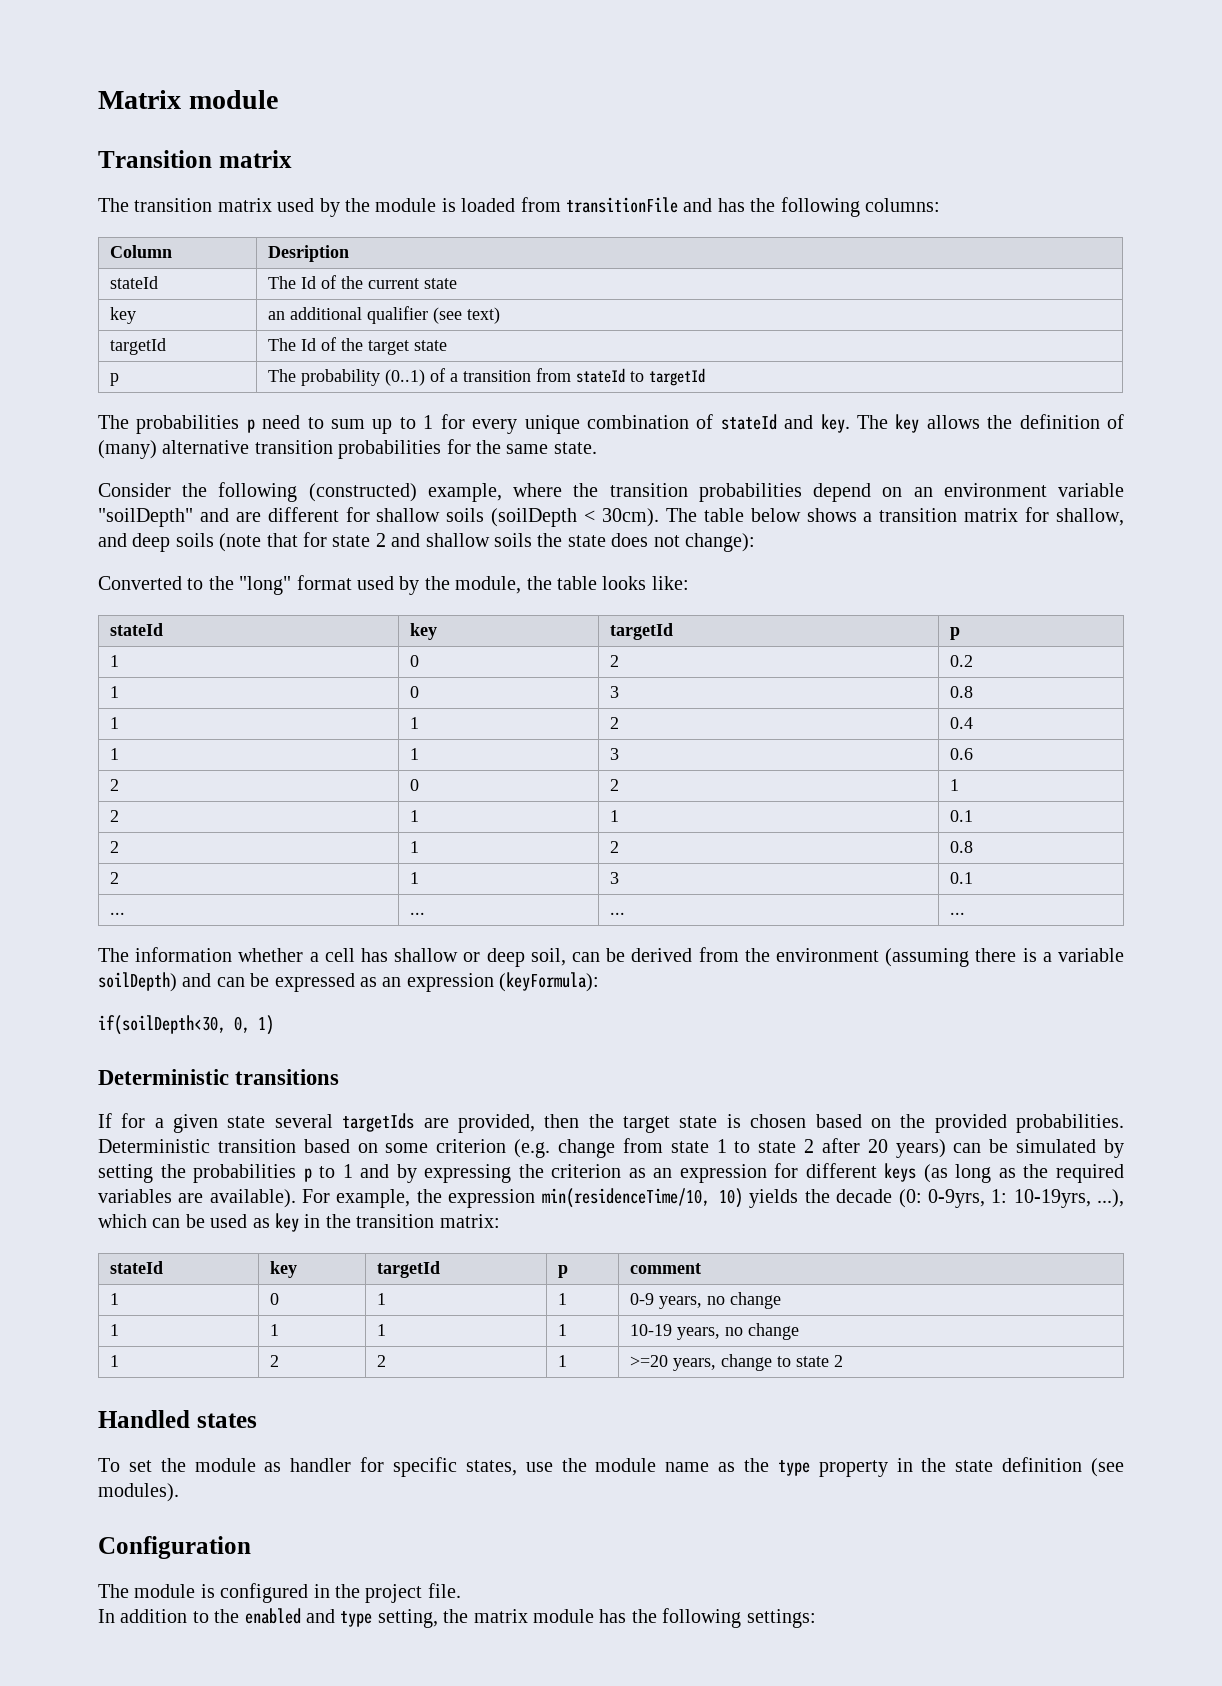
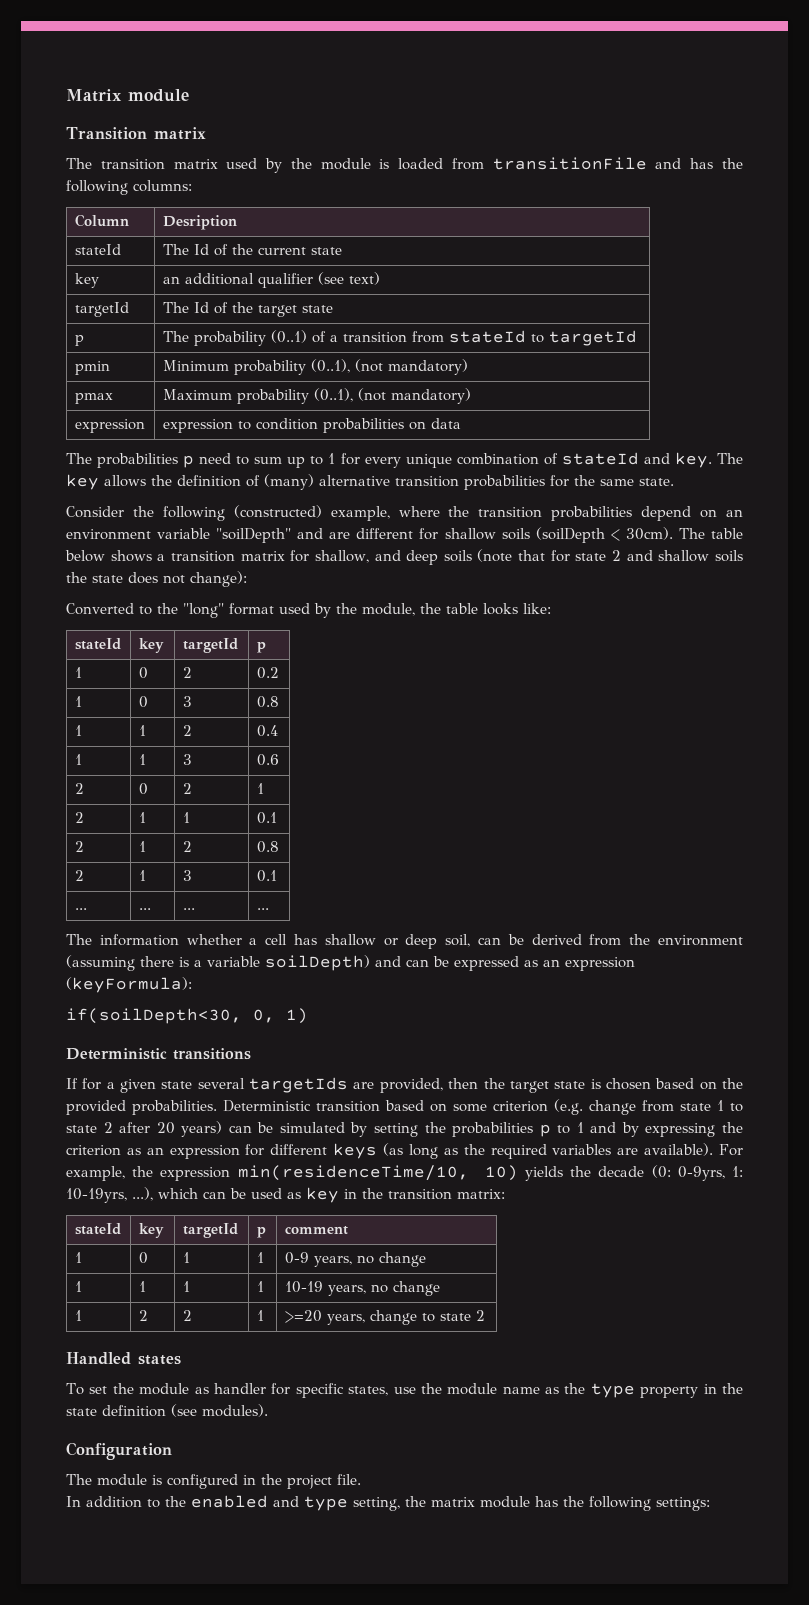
(705, 377) none -> [74,361,110,375] [162,359,468,375] [74,393,113,404] [162,388,471,404] [74,419,145,433] [162,418,461,433] // pmin | Minimum probability (0..1), (not mandatory) // pmax | Maximum probability (0..1), (not mandatory) // expression | expression to condition probabilities on data

